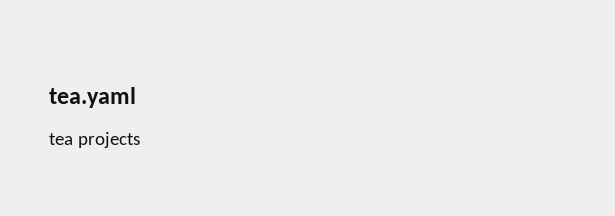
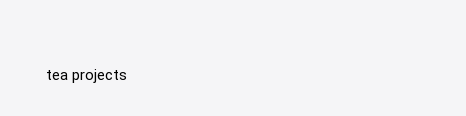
[49,87,136,108] tea.yaml // -> (46, 75) none

